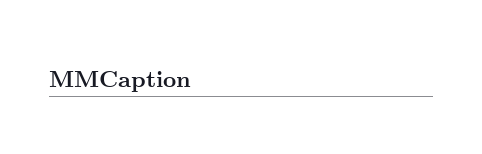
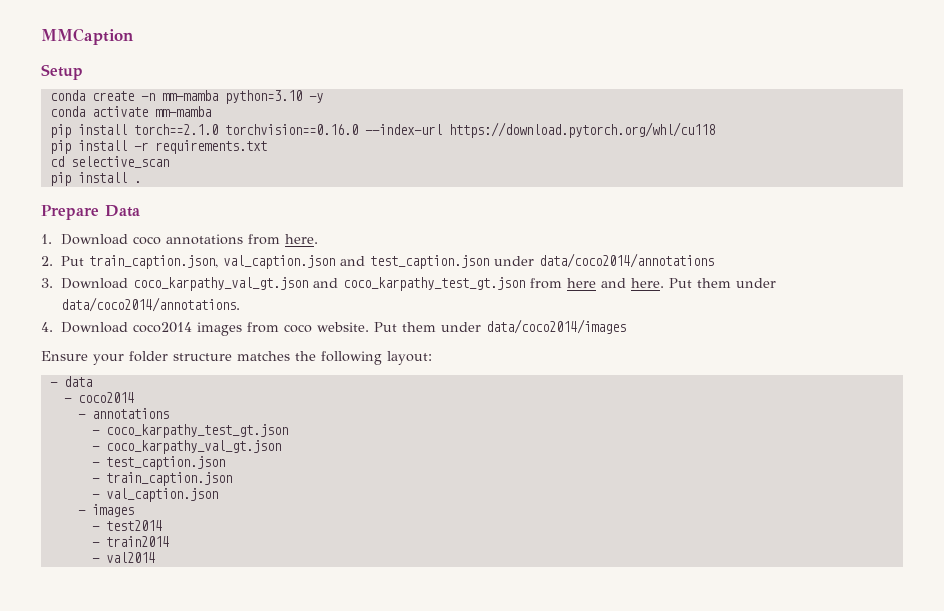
(191, 81) none -> [41,64,83,80] [49,90,323,104] [49,106,211,117] [49,122,715,138] [49,140,267,154] [49,156,169,168] [49,172,141,186] [41,205,140,220] [41,234,318,245] [41,253,714,269] [41,277,776,291] [60,297,240,312] [41,319,626,336] [41,351,432,365] [49,376,92,387] [63,392,134,403] [77,408,169,419] [91,424,288,438] [91,440,281,454] [91,456,225,470] [91,472,232,486] [91,488,218,502] [77,504,134,517] [91,520,162,531] [91,536,169,547] [91,552,155,563] // Setup // conda create -n mm-mamba python=3.10 -y // conda activate mm-mamba // pip install torch==2.1.0 torchvision==0.16.0 --index-url https://download.pytorch.org/whl/cu118 // pip install -r requirements.txt // cd selective_scan // pip install . // Prepare Data // 1. Download coco annotations from here. // 2. Put train_caption.json, val_caption.json and test_caption.json under data/coco2014/annotations // 3. Download coco_karpathy_val_gt.json and coco_karpathy_test_gt.json from here and here. Put them under data/coco2014/annotations. // 4. Download coco2014 images from coco website. Put them under data/coco2014/images // Ensure your folder structure matches the following layout: // - data // - coco2014 // - annotations // - coco_karpathy_test_gt.json // - coco_karpathy_val_gt.json // - test_caption.json // - train_caption.json // - val_caption.json // - images // - test2014 // - train2014 // - val2014

